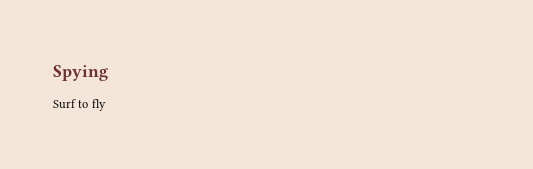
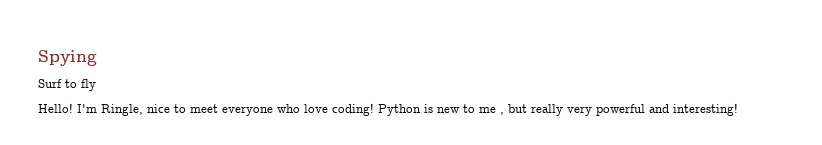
(106, 105) none -> [38,103,738,116] // Hello! I'm Ringle, nice to meet everyone who love coding! Python is new to me , but really very powerful and interesting!

